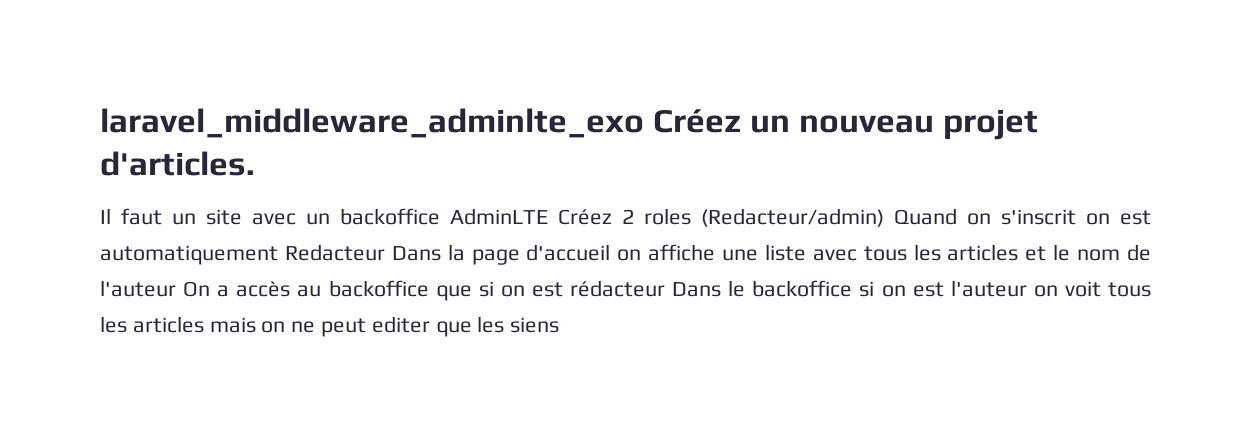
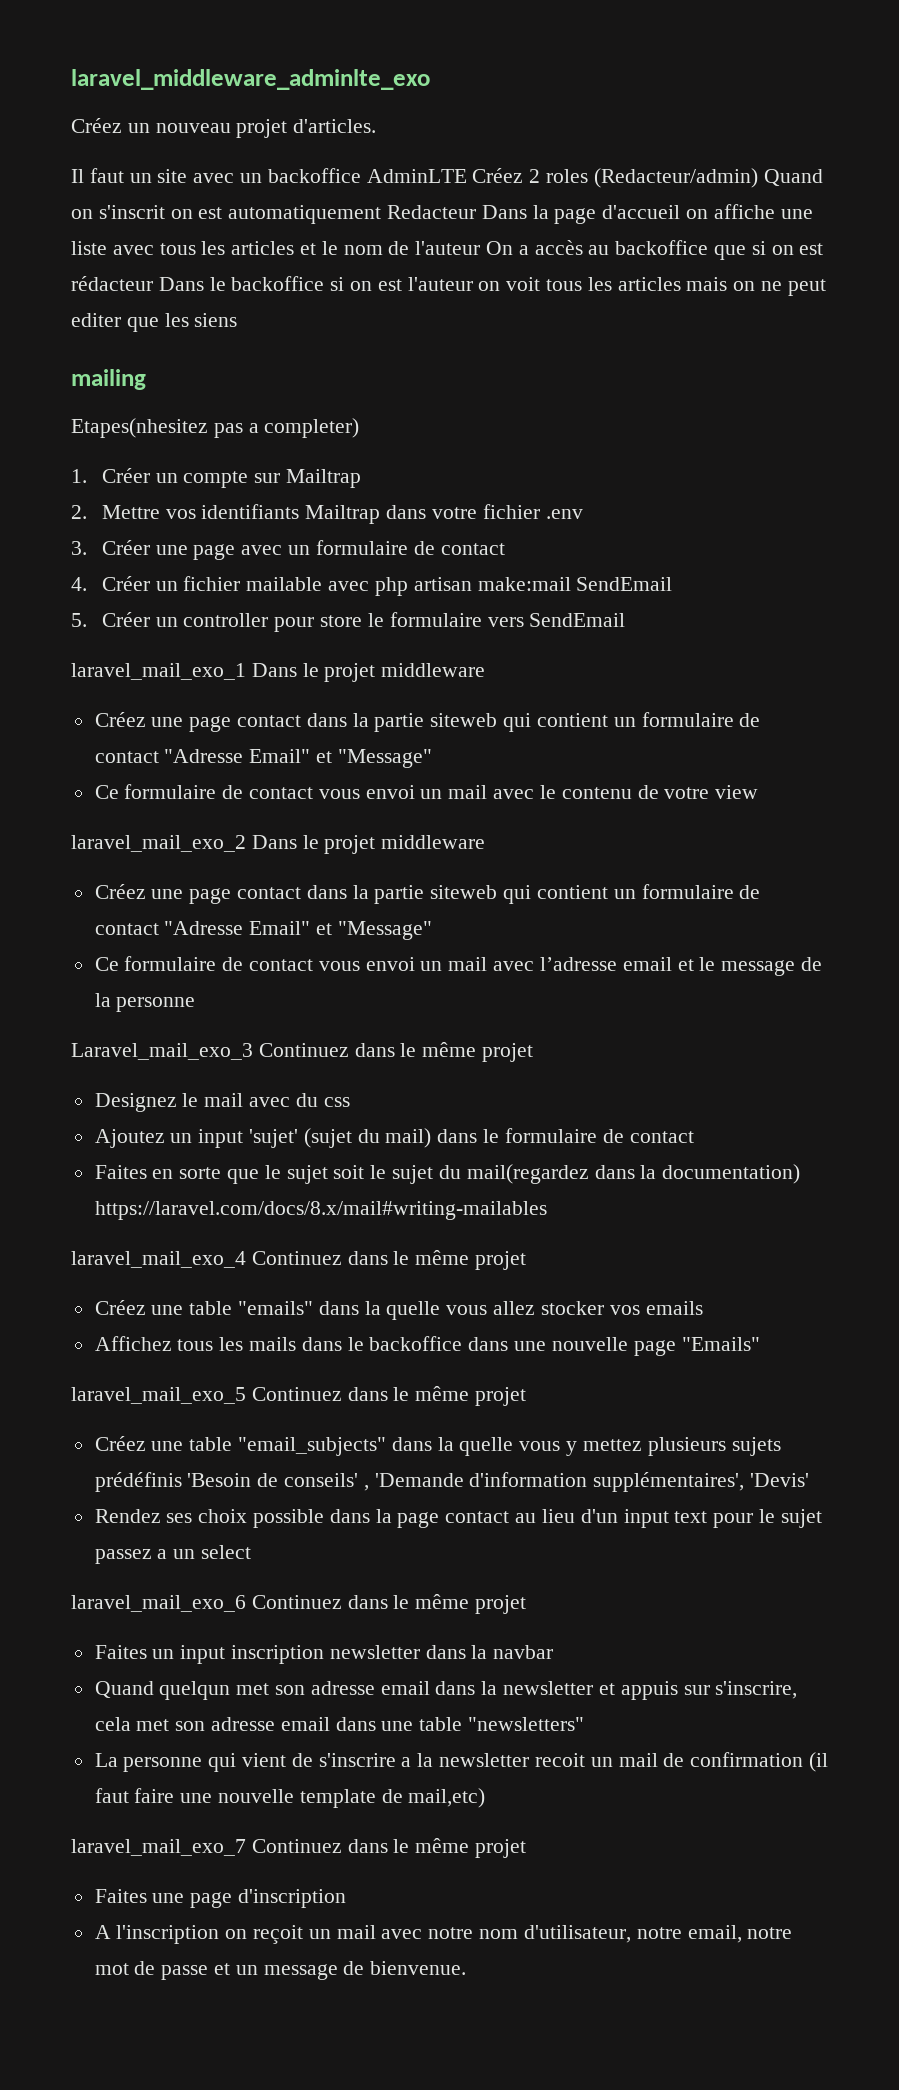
(644, 123) none -> (430, 79) //
(560, 325) none -> [71,369,146,390] [71,418,360,438] [71,468,362,488] [71,504,583,524] [71,540,505,560] [71,576,673,596] [71,612,626,632] [71,663,486,682] [94,712,761,732] [94,749,432,768] [94,784,759,799] [71,835,486,854] [94,884,761,904] [94,921,432,940] [94,956,822,976] [94,993,196,1012] [71,1042,534,1062] [94,1093,350,1112] [94,1128,694,1148] [94,1164,801,1184] [94,1201,547,1220] [71,1250,527,1270] [94,1300,703,1320] [94,1336,760,1356] [71,1386,527,1406] [94,1436,781,1456] [94,1472,810,1492] [94,1509,822,1528] [94,1545,252,1564] [71,1594,527,1614] [94,1645,554,1664] [94,1681,798,1700] [94,1717,585,1731] [94,1752,828,1772] [94,1788,486,1808] [71,1838,527,1858] [94,1889,347,1908] [94,1925,793,1944] [94,1961,467,1980] // mailing // Etapes(nhesitez pas a completer) // 1. Créer un compte sur Mailtrap // 2. Mettre vos identifiants Mailtrap dans votre fichier .env // 3. Créer une page avec un formulaire de contact // 4. Créer un fichier mailable avec php artisan make:mail SendEmail // 5. Créer un controller pour store le formulaire vers SendEmail // laravel_mail_exo_1 Dans le projet middleware // Créez une page contact dans la partie siteweb qui contient un formulaire de contact "Adresse Email" et "Message" // Ce formulaire de contact vous envoi un mail avec le contenu de votre view // laravel_mail_exo_2 Dans le projet middleware // Créez une page contact dans la partie siteweb qui contient un formulaire de contact "Adresse Email" et "Message" // Ce formulaire de contact vous envoi un mail avec l’adresse email et le message de la personne // Laravel_mail_exo_3 Continuez dans le même projet // Designez le mail avec du css // Ajoutez un input 'sujet' (sujet du mail) dans le formulaire de contact // Faites en sorte que le sujet soit le sujet du mail(regardez dans la documentation) https://laravel.com/docs/8.x/mail#writing-mailables // laravel_mail_exo_4 Continuez dans le même projet // Créez une table "emails" dans la quelle vous allez stocker vos emails // Affichez tous les mails dans le backoffice dans une nouvelle page "Emails" // laravel_mail_exo_5 Continuez dans le même projet // Créez une table "email_subjects" dans la quelle vous y mettez plusieurs sujets prédéfinis 'Besoin de conseils' , 'Demande d'information supplémentaires', 'Devis' // Rendez ses choix possible dans la page contact au lieu d'un input text pour le sujet passez a un select // laravel_mail_exo_6 Continuez dans le même projet // Faites un input inscription newsletter dans la navbar // Quand quelqun met son adresse email dans la newsletter et appuis sur s'inscrire, cela met son adresse email dans une table "newsletters" // La personne qui vient de s'inscrire a la newsletter recoit un mail de confirmation (il faut faire une nouvelle template de mail,etc) // laravel_mail_exo_7 Continuez dans le même projet // Faites une page d'inscription // A l'inscription on reçoit un mail avec notre nom d'utilisateur, notre email, notre mot de passe et un message de bienvenue.

